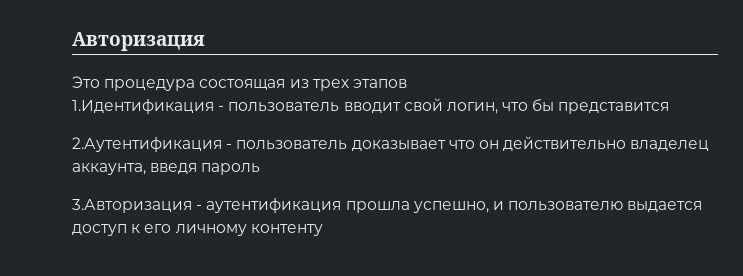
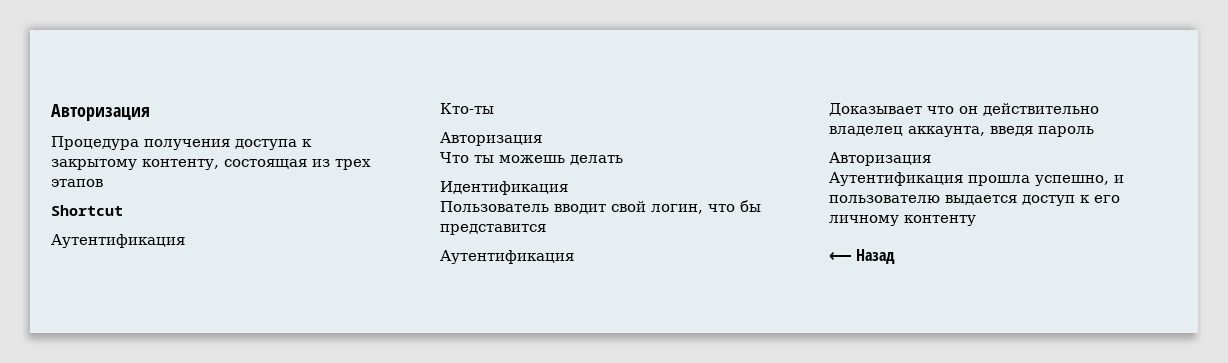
[72,32,205,51] [72,76,407,91] [72,99,340,114] Авторизация // Это процедура состоящая из трех этапов // 1.Идентификация - пользователь -> [51,104,150,121] [51,136,312,150] [51,159,371,170] [51,179,103,187] [51,205,123,216] [51,234,185,248] [440,103,494,114] [440,132,542,146] [440,152,623,165] [440,181,568,195] [440,201,549,212] Авторизация // Процедура получения доступа к закрытому контенту, состоящая из трех этапов // Shortcut // Аутентификация // Кто-ты // Авторизация // Что ты можешь делать // Идентификация // Пользователь
[72,137,446,152] 2.Аутентификация - пользователь доказывает -> [440,250,574,264] [829,103,922,116] Аутентификация // Доказывает
[72,198,342,213] 3.Авторизация - аутентификация -> [829,152,931,166] [829,172,963,186] Авторизация // Аутентификация
(323, 230) none -> [829,249,896,264] // ⟵ Назад

